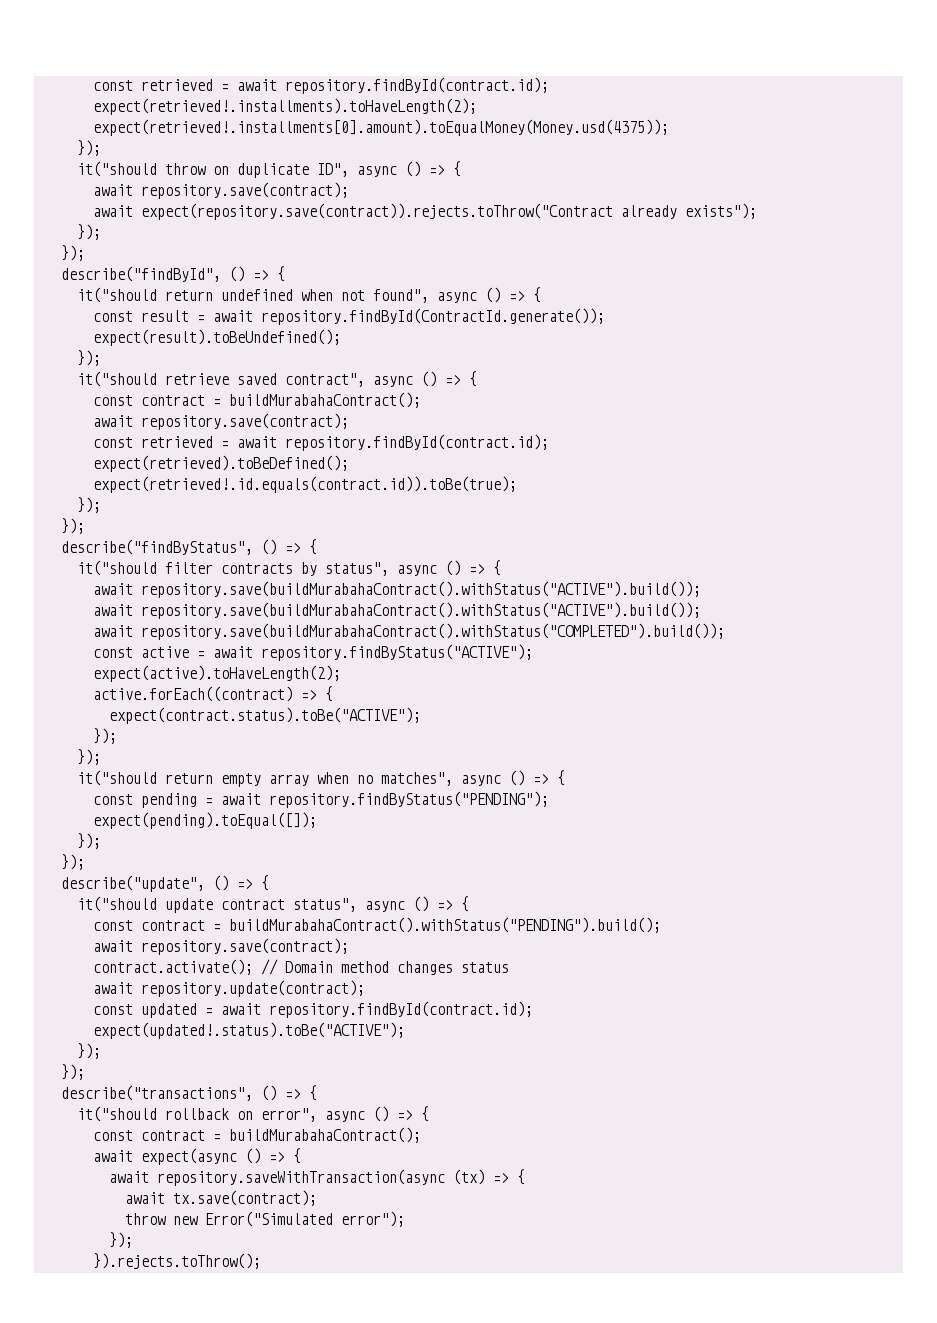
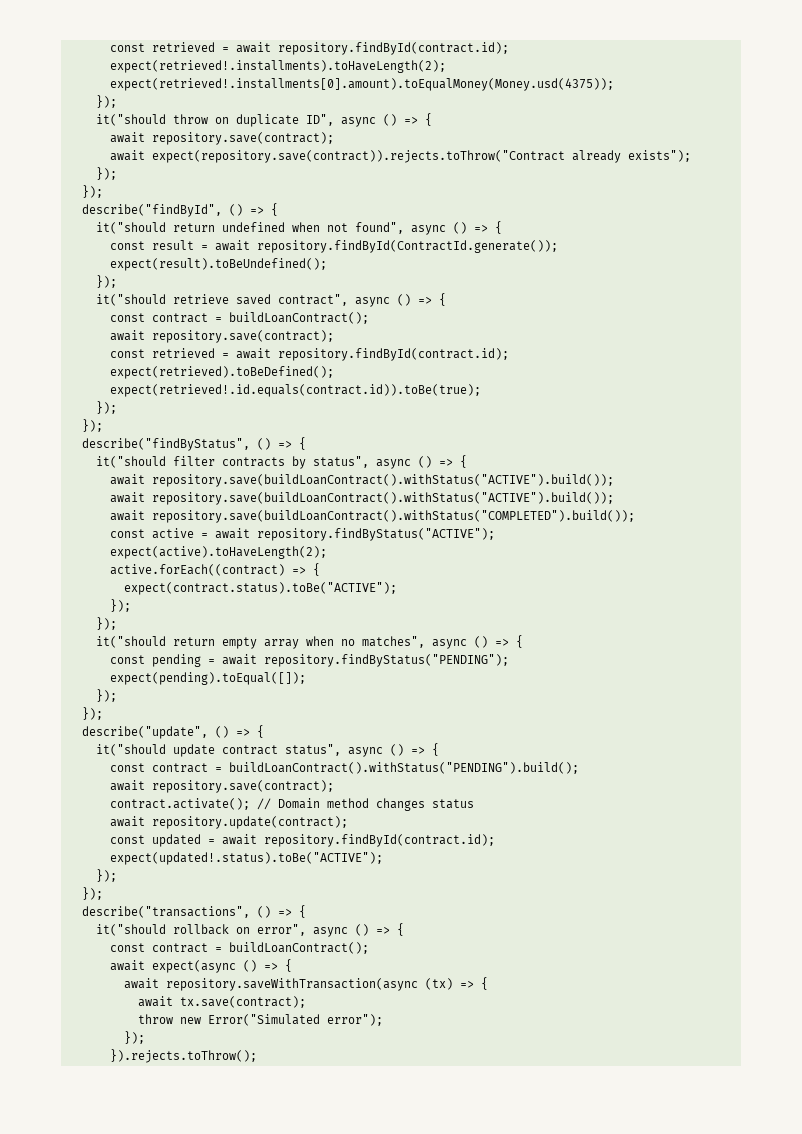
[228,392,421,408] buildMurabahaContract(); -> [228,312,369,324] buildLoanContract();
[140,581,701,598] [92,602,701,619] [92,623,725,640] repository.save(buildMurabahaContract().withStatus("ACTIVE").build()); // await repository.save(buildMurabahaContract().withStatus("ACTIVE").build()); // await repository.save(buildMurabahaContract().withStatus("COMPLETED").build()); -> [151,474,614,487] [109,492,614,505] [109,510,635,523] repository.save(buildLoanContract().withStatus("ACTIVE").build()); // await repository.save(buildLoanContract().withStatus("ACTIVE").build()); // await repository.save(buildLoanContract().withStatus("COMPLETED").build());
[228,917,661,933] buildMurabahaContract().withStatus("PENDING").build(); -> [228,762,579,774] buildLoanContract().withStatus("PENDING").build();
[228,1127,421,1143] buildMurabahaContract(); -> [228,942,369,954] buildLoanContract();

